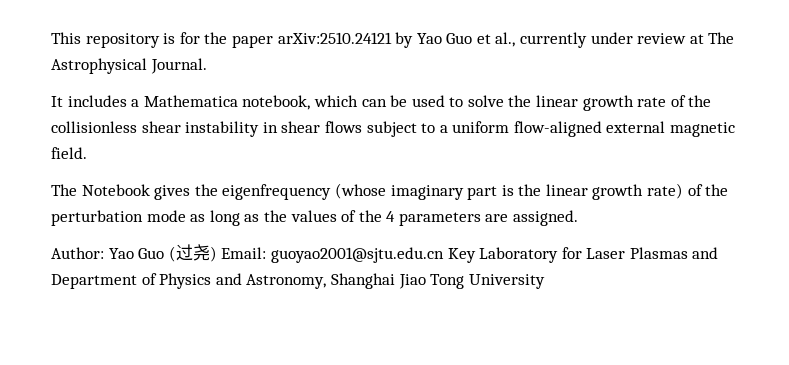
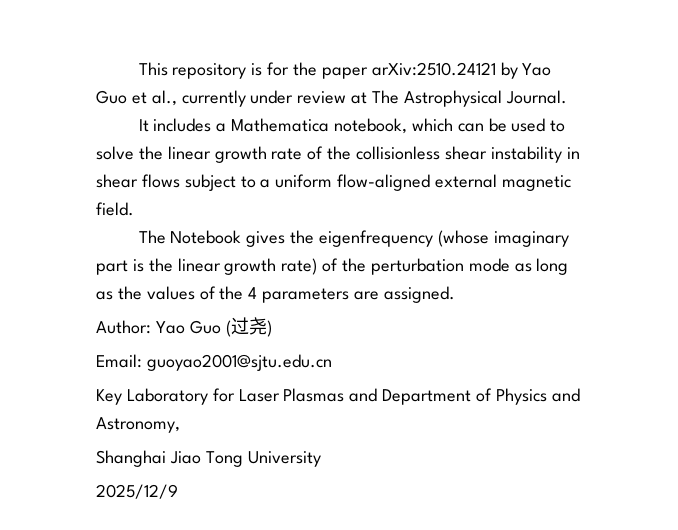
(217, 254) none -> (272, 328) //
(444, 255) none -> (332, 362) //
(327, 281) none -> (180, 425) //
(545, 281) none -> [96,484,178,499] // 2025/12/9

